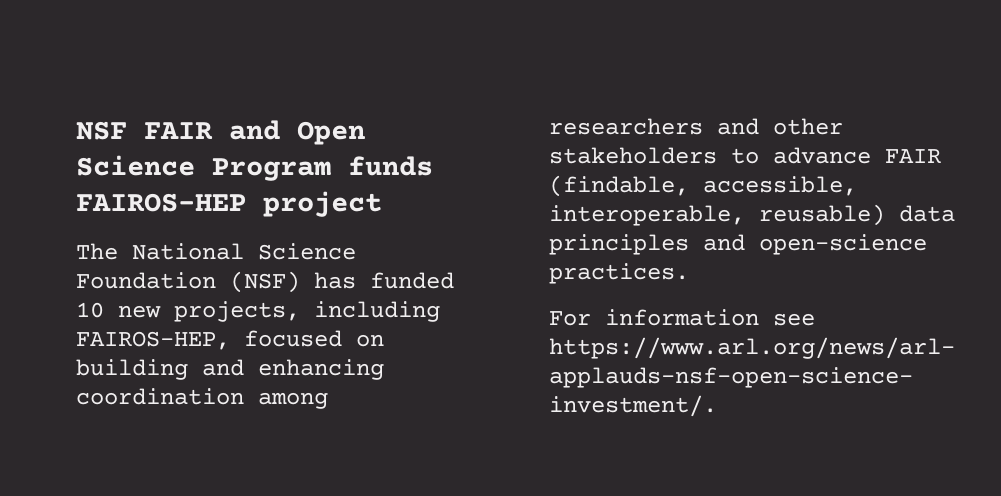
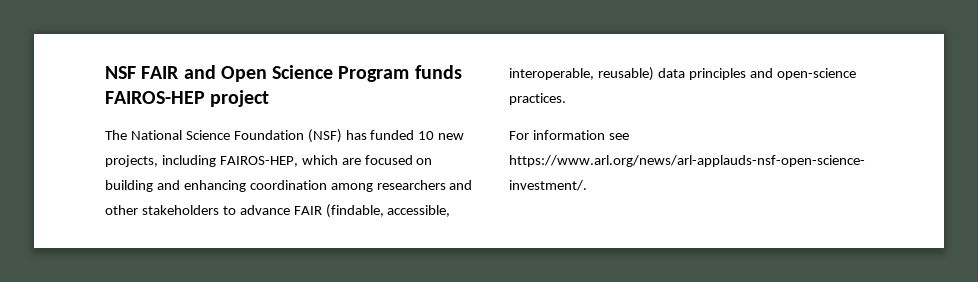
(230, 340) none -> [301,155,361,165] which are

